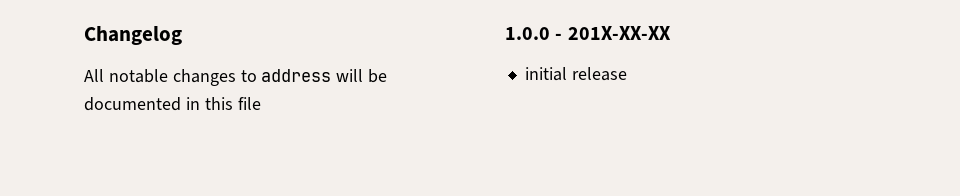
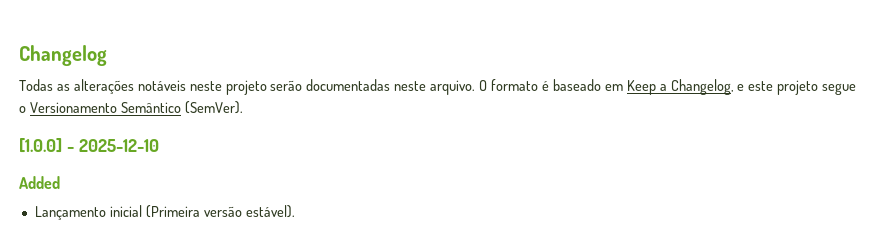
[84,69,388,86] [84,97,261,111] [505,26,671,40] [524,67,627,81] All notable changes to address will be documented in this file // 1.0.0 - 201X-XX-XX // initial release -> [19,79,857,95] [19,101,243,114] [19,138,159,153] [19,176,60,189] [34,205,295,220] Todas as alterações notáveis neste projeto serão documentadas neste arquivo. O formato é baseado em Keep a Changelog, e este projeto segue o Versionamento Semântico (SemVer). // [1.0.0] - 2025-12-10 // Added // Lançamento inicial (Primeira versão estável).

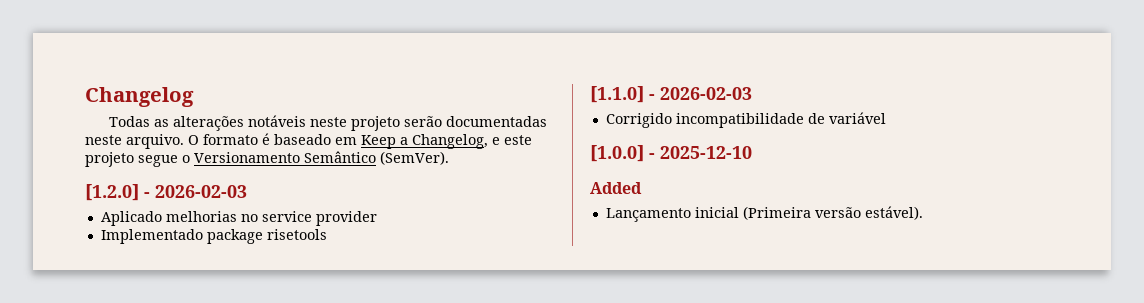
(243, 107) none -> [85,184,247,201] [100,211,377,226] [100,229,327,244] [590,86,752,103] [605,112,886,128] // [1.2.0] - 2026-02-03 // Aplicado melhorias no service provider // Implementado package risetools // [1.1.0] - 2026-02-03 // Corrigido incompatibilidade de variável

